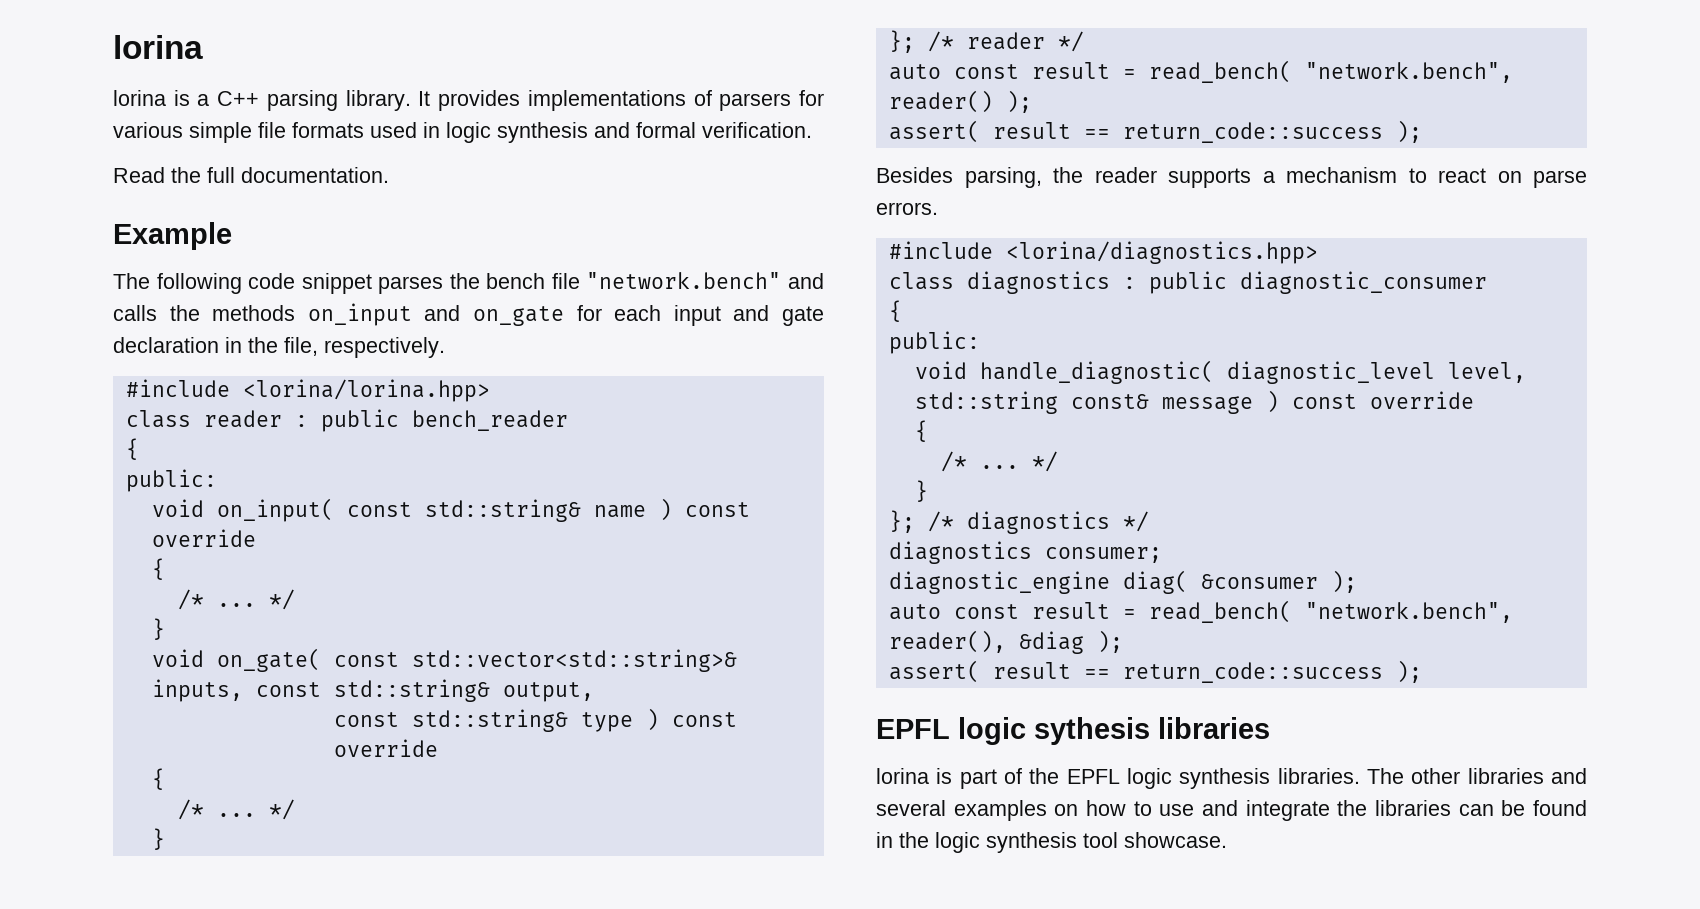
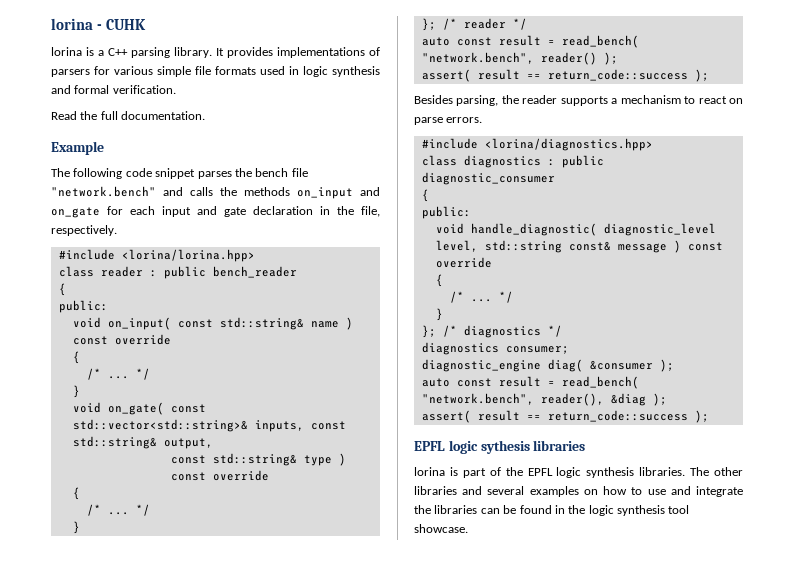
[113,35,203,59] lorina -> [51,18,147,30] lorina - CUHK

